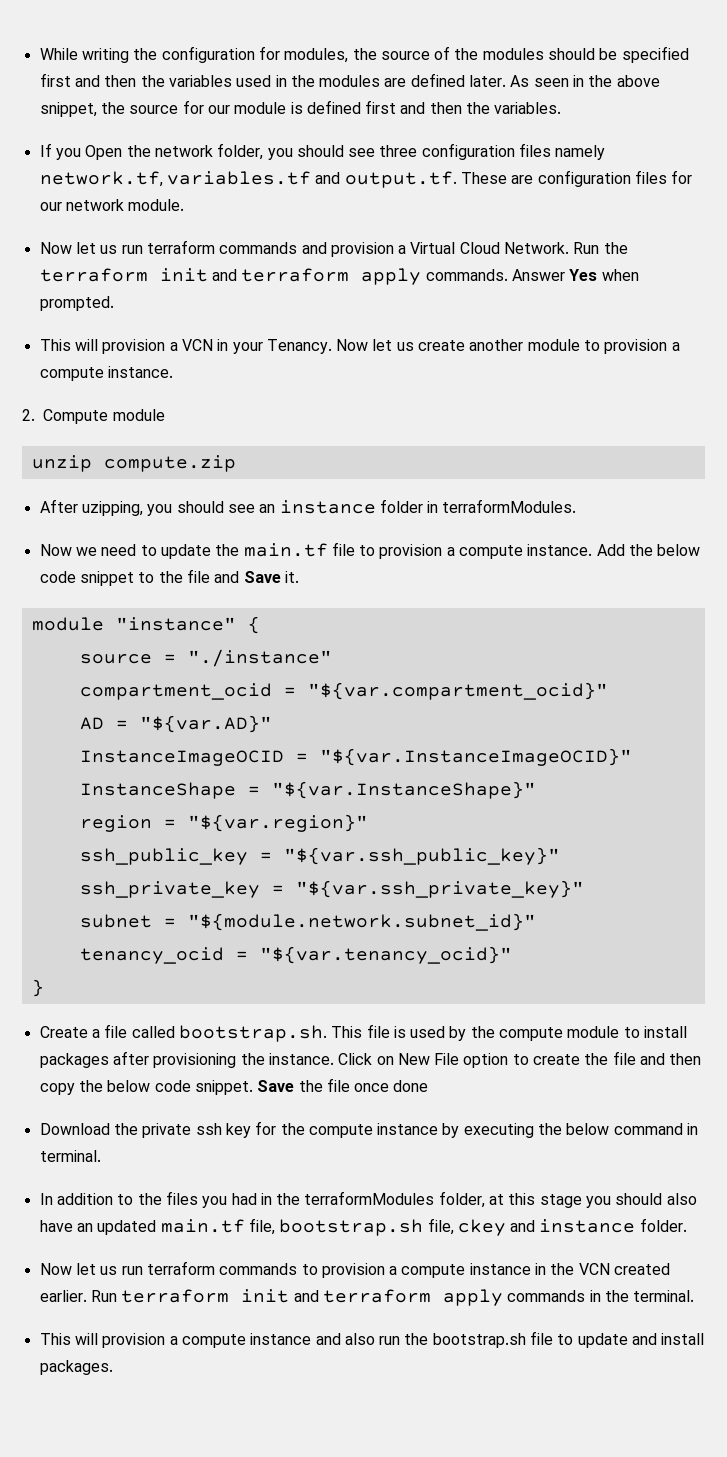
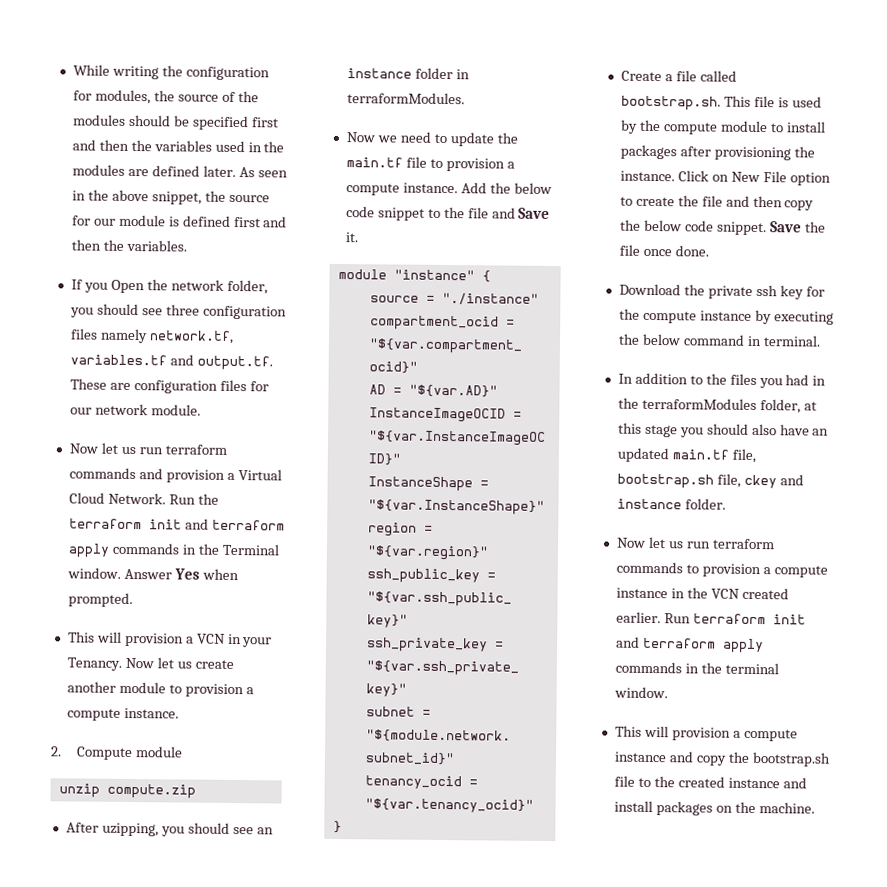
[425,269,508,281] commands. -> [111,542,280,556] [66,567,121,579] commands in the Terminal window.
[393,1080,429,1092] done -> [674,245,709,257] done.
[633,1290,695,1302] terminal. -> [724,662,779,675] [613,686,668,699] terminal window.
[344,1333,401,1345] also run -> [695,755,727,766] copy
[577,1333,705,1348] [39,1360,113,1375] update and install packages. -> [653,776,807,789] [613,800,815,816] the created instance and install packages on the machine.

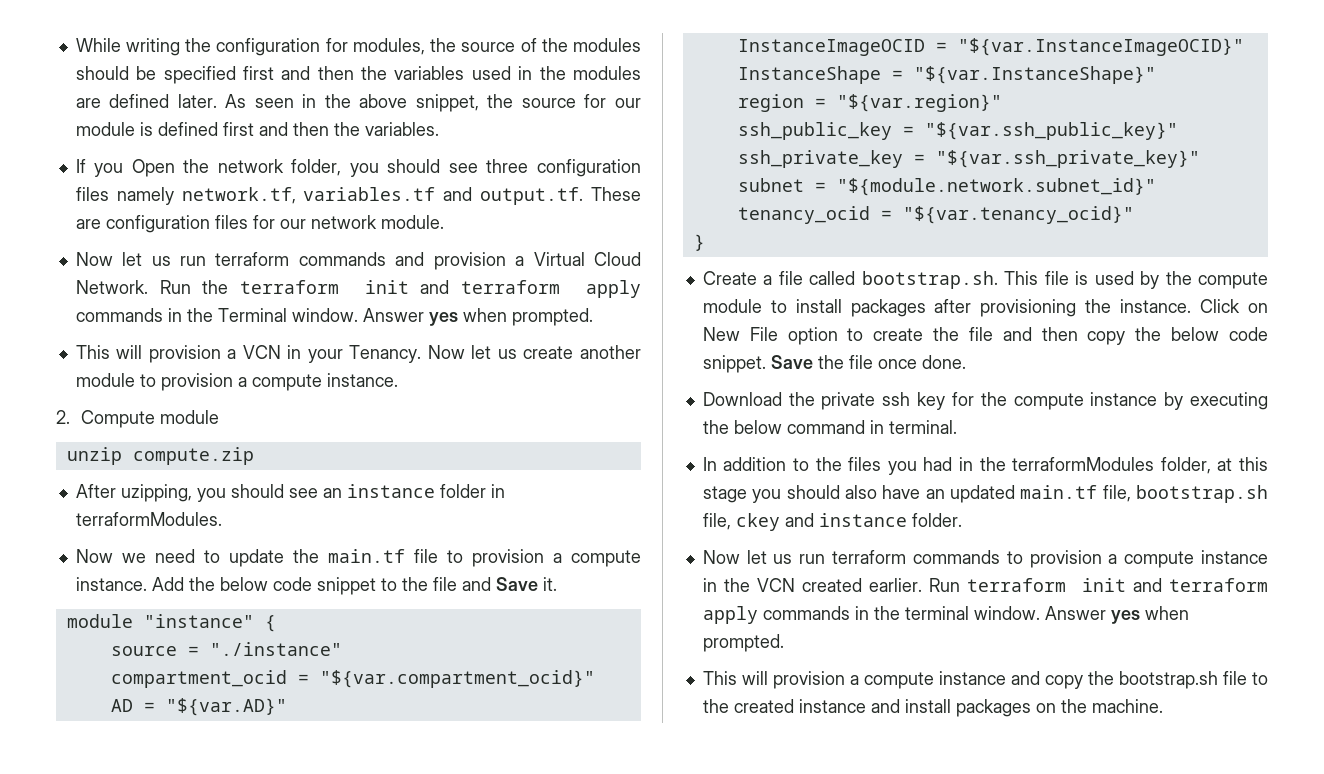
[173,568,200,580] Yes -> [428,312,458,326] yes
(668, 692) none -> [1044,606,1189,624] [702,634,784,652] Answer yes when prompted.

